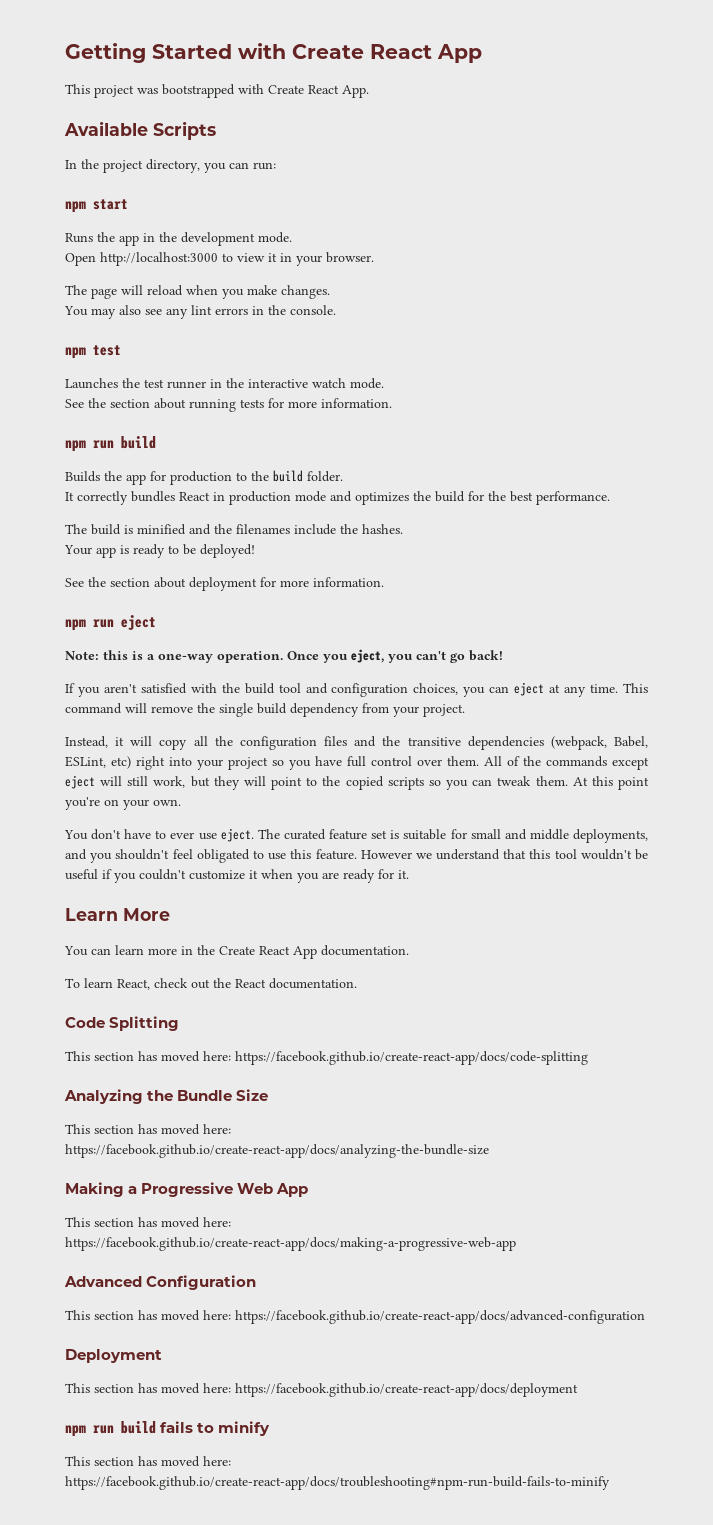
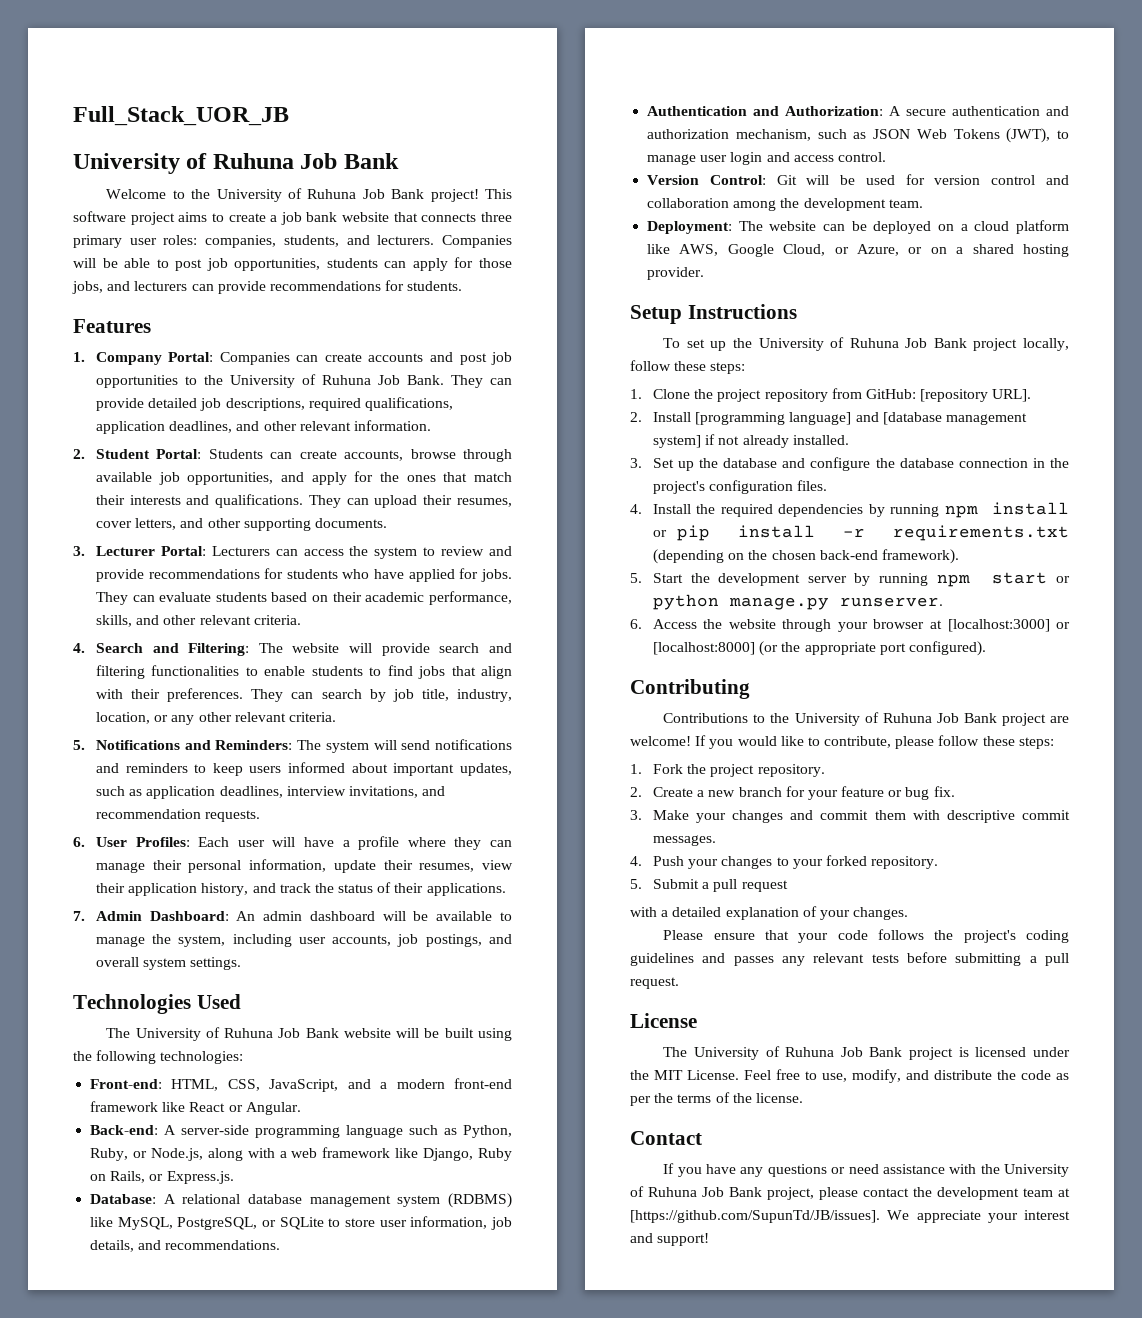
[65,43,482,63] [65,84,369,98] [64,121,216,140] [65,159,276,173] [65,199,128,213] [65,232,292,246] [65,252,374,266] [65,285,330,299] [64,305,336,319] [65,345,121,359] [65,378,384,389] [65,398,392,412] [65,436,156,452] [65,470,343,485] [65,491,610,505] [65,524,403,535] [64,544,255,558] [65,577,384,591] [65,615,156,631] [65,649,503,663] [65,682,648,697] [65,703,465,717] [65,736,648,750] [65,756,649,770] [65,775,649,790] [65,797,181,810] [64,828,649,843] [65,849,648,863] [65,869,409,883] [65,908,170,921] [64,945,409,959] [65,978,357,990] [65,1016,180,1031] [65,1051,588,1065] [64,1089,269,1104] [65,1124,231,1135] [65,1144,489,1158] [65,1182,309,1197] [65,1217,231,1228] [65,1237,516,1251] [64,1275,257,1290] [65,1310,645,1324] [65,1349,162,1363] [65,1383,578,1397] [65,1421,271,1437] [65,1456,231,1467] [65,1476,610,1490] Getting Started with Create React App // This project was bootstrapped with Create React App. // Available Scripts // In the project directory, you can run: // npm start // Runs the app in the development mode. // Open http://localhost:3000 to view it in your browser. // The page will reload when you make changes. // You may also see any lint errors in the console. // npm test // Launches the test runner in the interactive watch mode. // See the section about running tests for more information. // npm run build // Builds the app for production to the build folder. // It correctly bundles React in production mode and optimizes the build for the best performance. // The build is minified and the filenames include the hashes. // Your app is ready to be deployed! // See the section about deployment for more information. // npm run eject // Note: this is a one-way operation. Once you eject, you can't go back! // If you aren't satisfied with the build tool and configuration choices, you can eject at any time. This command will remove the single build dependency from your project. // Instead, it will copy all the configuration files and the transitive dependencies (webpack, Babel, ESLint, etc) right into your project so you have full control over them. All of the commands except eject will still work, but they will point to the copied scripts so you can tweak them. At this point you're on your own. // You don't have to ever use eject. The curated feature set is suitable for small and middle deployments, and you shouldn't feel obligated to use this feature. However we understand that this tool wouldn't be useful if you couldn't customize it when you are ready for it. // Learn More // You can learn more in the Create React App documentation. // To learn React, check out the React documentation. // Code Splitting // This section has moved here: https://facebook.github.io/create-react-app/docs/code-splitting // Analyzing the Bundle Size // This section has moved here: https://facebook.github.io/create-react-app/docs/analyzing-the-bundle-size // Making a Progressive Web App // This section has moved here: https://facebook.github.io/create-react-app/docs/making-a-progressive-web-app // Advanced Configuration // This section has moved here: https://facebook.github.io/create-react-app/docs/advanced-configuration // Deployment // This section has moved here: https://facebook.github.io/create-react-app/docs/deployment // npm run build fails to minify // This section has moved here: https://facebook.github.io/create-react-app/docs/troubleshooting#npm-run-build-fails-to-minify -> [73,106,289,126] [73,153,399,174] [106,188,513,202] [73,211,512,225] [73,235,512,248] [73,257,512,271] [72,280,463,294] [73,319,151,333] [73,352,512,365] [95,374,512,388] [95,397,453,411] [95,420,431,434] [73,449,512,462] [95,471,512,485] [95,494,512,508] [95,518,387,531] [73,546,512,559] [95,568,512,582] [95,591,512,605] [95,615,301,627] [73,643,512,656] [95,665,512,679] [95,688,512,702] [95,712,336,725] [73,739,512,753] [95,762,512,776] [95,786,446,799] [95,809,261,822] [73,836,512,850] [95,859,513,873] [95,882,506,896] [73,911,512,921] [95,934,512,947] [95,957,242,970] [73,994,241,1014] [106,1027,512,1041] [73,1050,244,1064] [90,1078,512,1092] [90,1101,301,1115] [90,1125,512,1138] [90,1147,512,1161] [90,1171,234,1184] [90,1193,512,1208] [90,1216,512,1230] [90,1240,281,1252] [647,106,1069,116] [647,128,1069,143] [647,152,886,165] [647,174,1069,185] [647,198,923,211] [647,220,1069,234] [647,244,1069,257] [647,267,705,280] [630,304,797,324] [663,337,1069,351] [630,360,746,374] [630,388,1032,402] [630,412,1027,425] [652,434,849,448] [630,457,1069,471] [652,480,828,494] [630,502,1069,518] [652,525,1069,541] [652,549,959,564] [630,572,1070,587] [652,594,943,610] [630,619,1070,632] [652,641,986,656] [630,679,750,699] [663,712,1069,726] [630,735,1054,749] [630,764,825,777] [630,786,955,800] [630,810,1070,823] [652,835,716,846] [630,855,939,869] [630,879,788,892] [630,906,909,920] [663,929,1069,943] [630,952,1069,966] [630,977,679,989] [630,1013,697,1028] [663,1046,1070,1060] [630,1069,1069,1083] [630,1092,803,1106] [630,1131,702,1145] [663,1163,1069,1177] [630,1186,1070,1200] [630,1210,1070,1223] [630,1233,710,1246] Full_Stack_UOR_JB // University of Ruhuna Job Bank // Welcome to the University of Ruhuna Job Bank project! This software project aims to create a job bank website that connects three primary user roles: companies, students, and lecturers. Companies will be able to post job opportunities, students can apply for those jobs, and lecturers can provide recommendations for students. // Features // 1. Company Portal: Companies can create accounts and post job opportunities to the University of Ruhuna Job Bank. They can provide detailed job descriptions, required qualifications, application deadlines, and other relevant information. // 2. Student Portal: Students can create accounts, browse through available job opportunities, and apply for the ones that match their interests and qualifications. They can upload their resumes, cover letters, and other supporting documents. // 3. Lecturer Portal: Lecturers can access the system to review and provide recommendations for students who have applied for jobs. They can evaluate students based on their academic performance, skills, and other relevant criteria. // 4. Search and Filtering: The website will provide search and filtering functionalities to enable students to find jobs that align with their preferences. They can search by job title, industry, location, or any other relevant criteria. // 5. Notifications and Reminders: The system will send notifications and reminders to keep users informed about important updates, such as application deadlines, interview invitations, and recommendation requests. // 6. User Profiles: Each user will have a profile where they can manage their personal information, update their resumes, view their application history, and track the status of their applications. // 7. Admin Dashboard: An admin dashboard will be available to manage the system, including user accounts, job postings, and overall system settings. // Technologies Used // The University of Ruhuna Job Bank website will be built using the following technologies: // Front-end: HTML, CSS, JavaScript, and a modern front-end framework like React or Angular. // Back-end: A server-side programming language such as Python, Ruby, or Node.js, along with a web framework like Django, Ruby on Rails, or Express.js. // Database: A relational database management system (RDBMS) like MySQL, PostgreSQL, or SQLite to store user information, job details, and recommendations. // Authentication and Authorization: A secure authentication and authorization mechanism, such as JSON Web Tokens (JWT), to manage user login and access control. // Version Control: Git will be used for version control and collaboration among the development team. // Deployment: The website can be deployed on a cloud platform like AWS, Google Cloud, or Azure, or on a shared hosting provider. // Setup Instructions // To set up the University of Ruhuna Job Bank project locally, follow these steps: // 1. Clone the project repository from GitHub: [repository URL]. // 2. Install [programming language] and [database management system] if not already installed. // 3. Set up the database and configure the database connection in the project's configuration files. // 4. Install the required dependencies by running npm install or pip install -r requirements.txt (depending on the chosen back-end framework). // 5. Start the development server by running npm start or python manage.py runserver. // 6. Access the website through your browser at [localhost:3000] or [localhost:8000] (or the appropriate port configured). // Contributing // Contributions to the University of Ruhuna Job Bank project are welcome! If you would like to contribute, please follow these steps: // 1. Fork the project repository. // 2. Create a new branch for your feature or bug fix. // 3. Make your changes and commit them with descriptive commit messages. // 4. Push your changes to your forked repository. // 5. Submit a pull request // with a detailed explanation of your changes. // Please ensure that your code follows the project's coding guidelines and passes any relevant tests before submitting a pull request. // License // The University of Ruhuna Job Bank project is licensed under the MIT License. Feel free to use, modify, and distribute the code as per the terms of the license. // Contact // If you have any questions or need assistance with the University of Ruhuna Job Bank project, please contact the development team at [https://github.com/SupunTd/JB/issues]. We appreciate your interest and support!

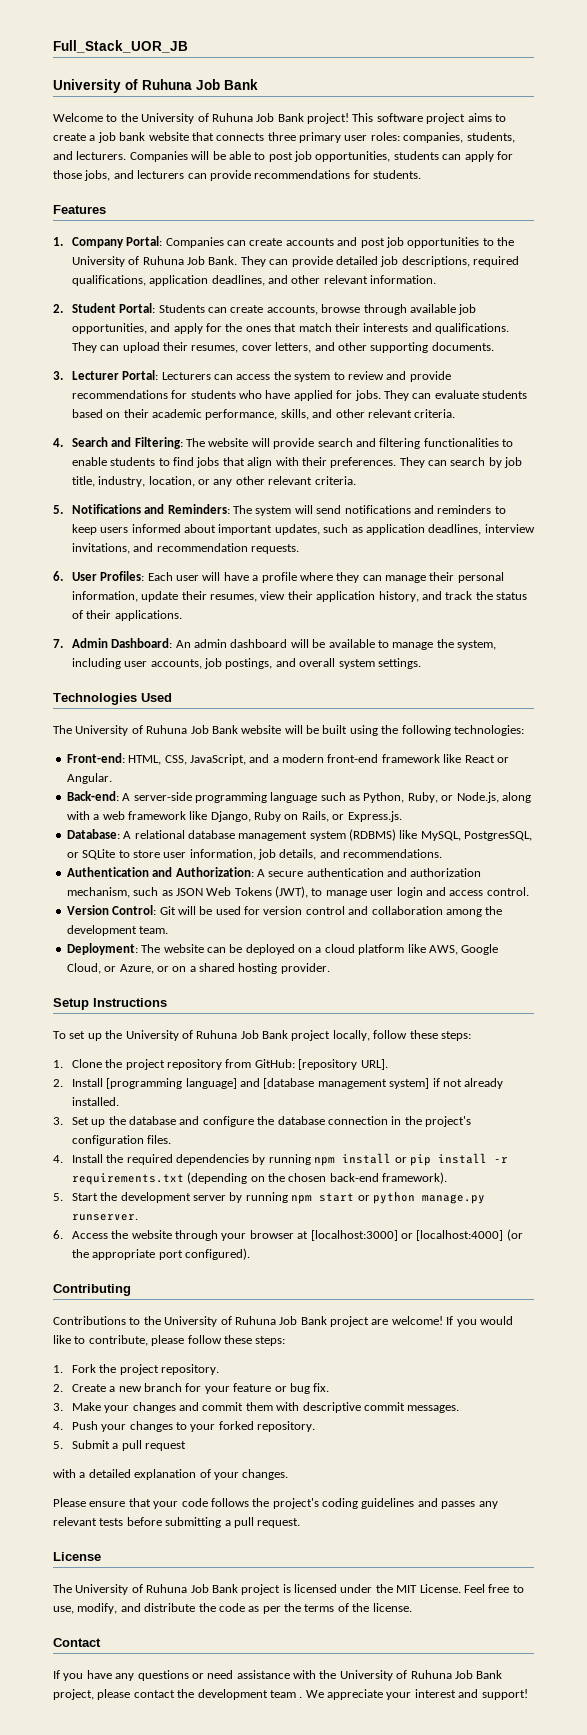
[177,1217,258,1230] PostgreSQL, -> [464,831,533,841] PostgresSQL,
[652,642,755,655] [localhost:8000] -> [416,1230,504,1241] [localhost:4000]
[1058,1188,1070,1197] [630,1210,880,1223] at [https://github.com/SupunTd/JB/issues]. -> [299,1696,303,1698] .

